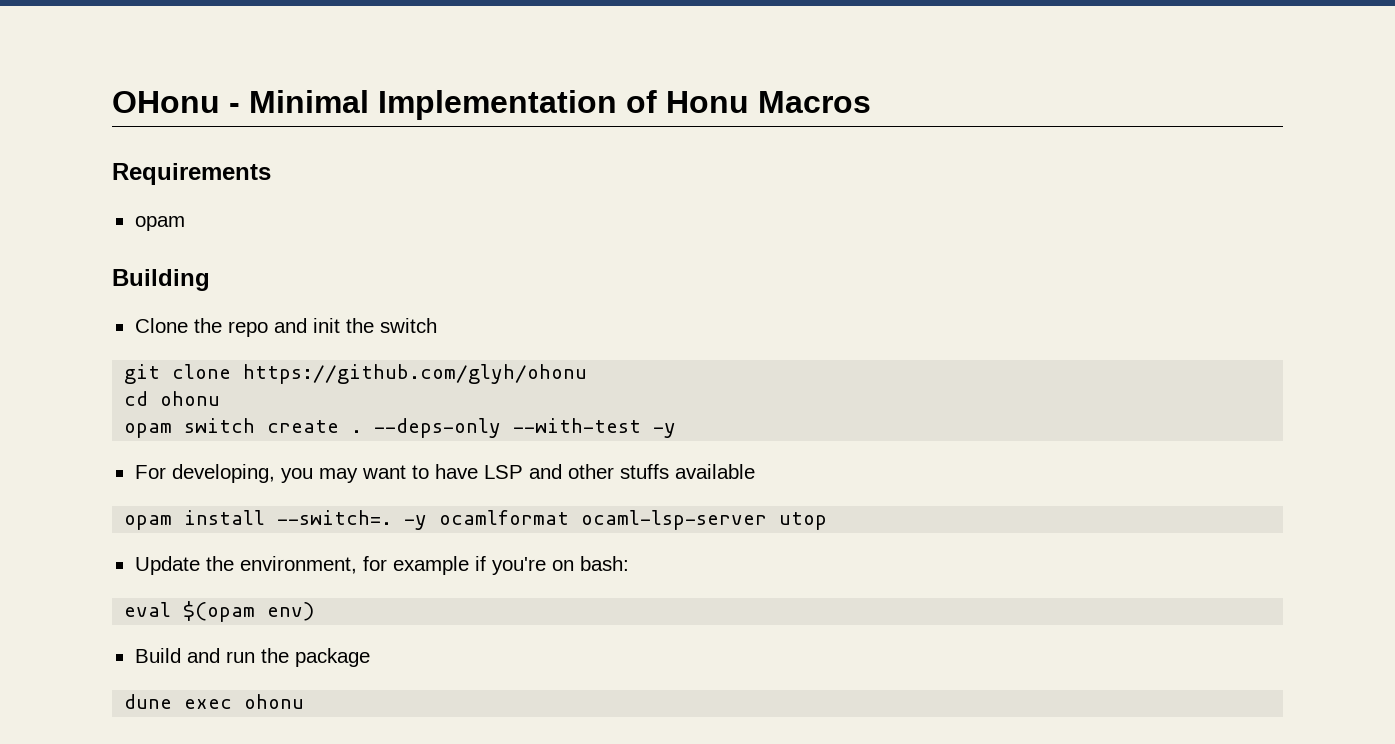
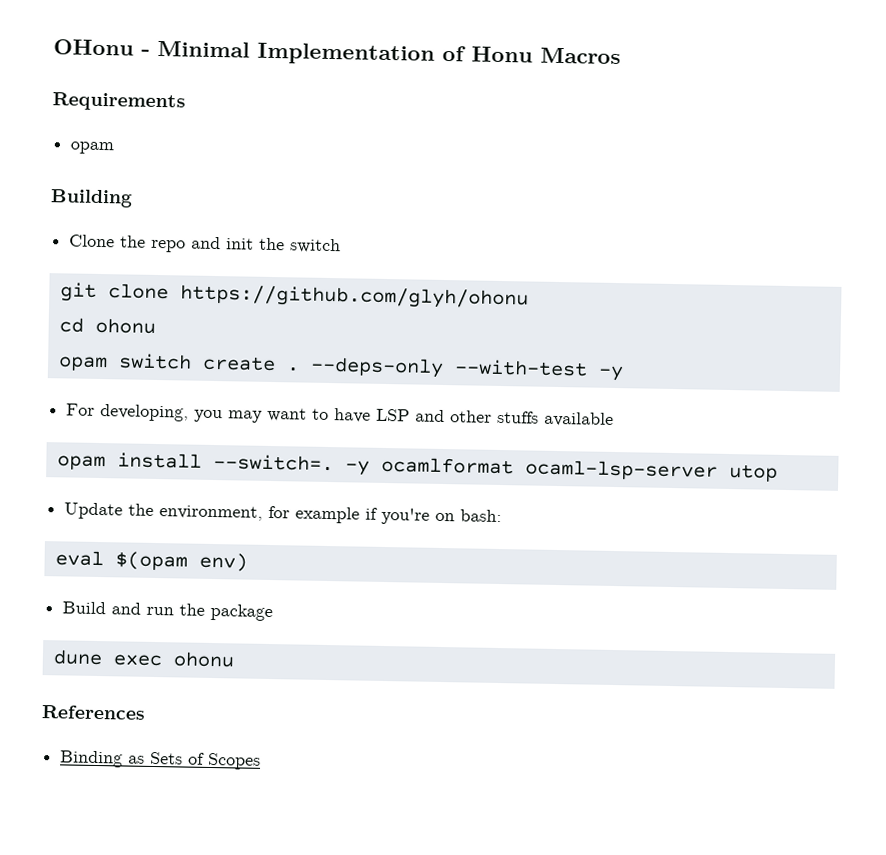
(305, 701) none -> [41,705,146,720] [60,750,262,770] // References // Binding as Sets of Scopes

